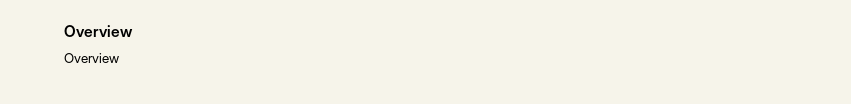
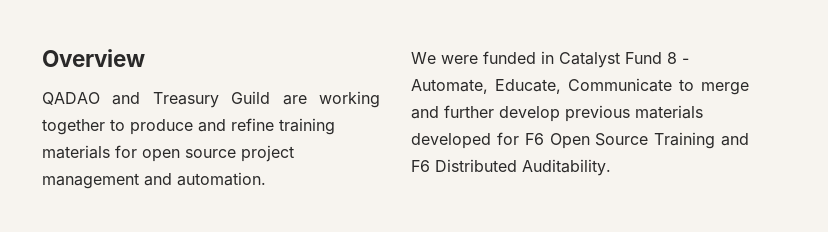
[64,53,119,63] Overview -> [42,91,380,108] [42,118,335,135] [42,145,294,162] [42,172,266,189] [411,51,689,68] [411,78,749,95] [411,105,703,122] [411,132,749,149] [411,159,611,176] QADAO and Treasury Guild are working together to produce and refine training materials for open source project management and automation. // We were funded in Catalyst Fund 8 - Automate, Educate, Communicate to merge and further develop previous materials developed for F6 Open Source Training and F6 Distributed Auditability.

